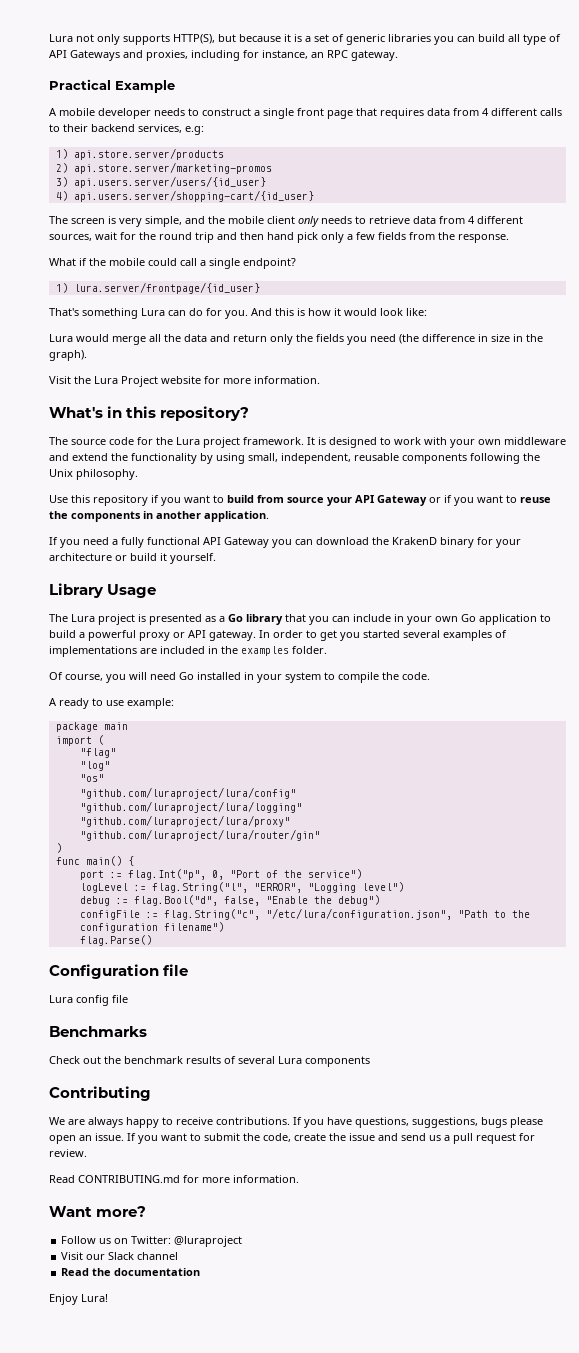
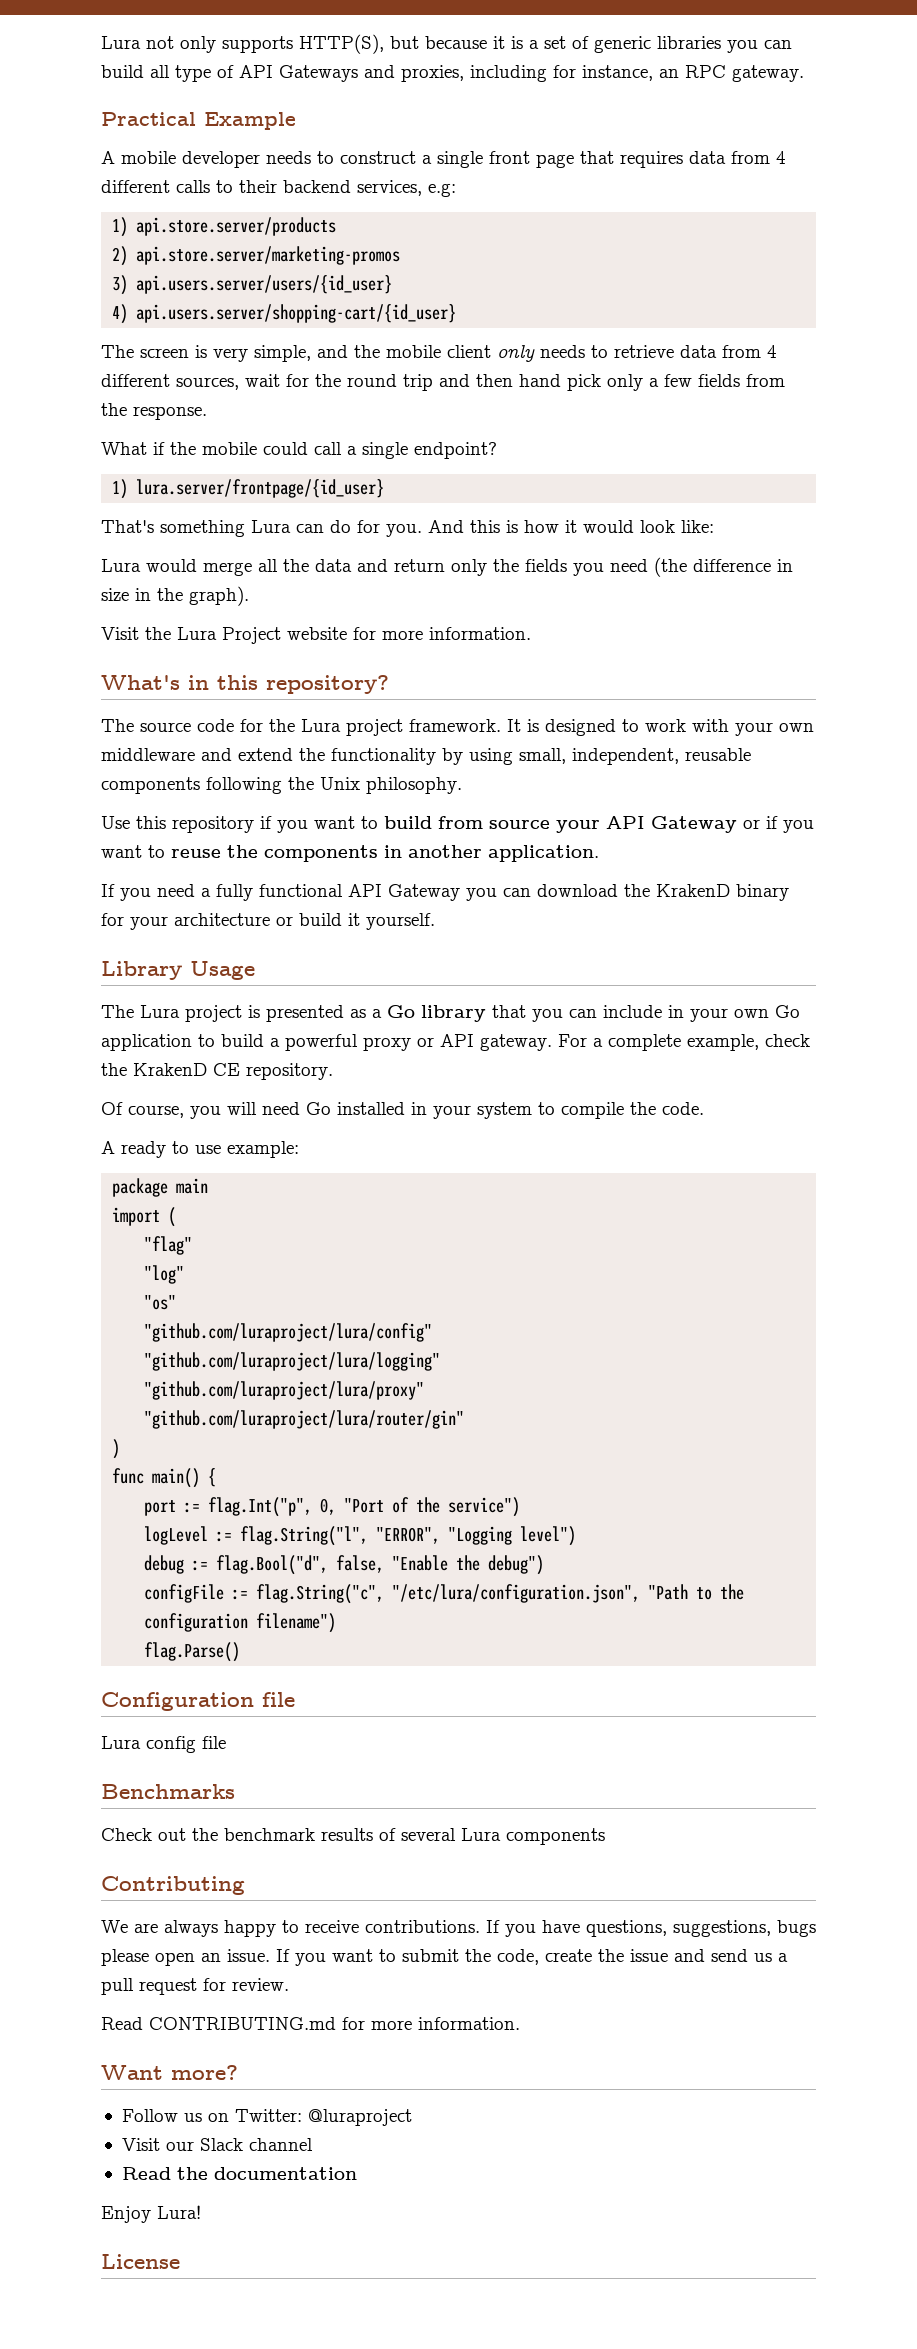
[259,630,507,641] [49,646,327,657] In order to get you started several examples of implementations are included in the examples folder. -> [558,1034,810,1051] [101,1063,333,1080] For a complete example, check the KrakenD CE repository.
(108, 1298) none -> [101,2254,180,2269] // License

